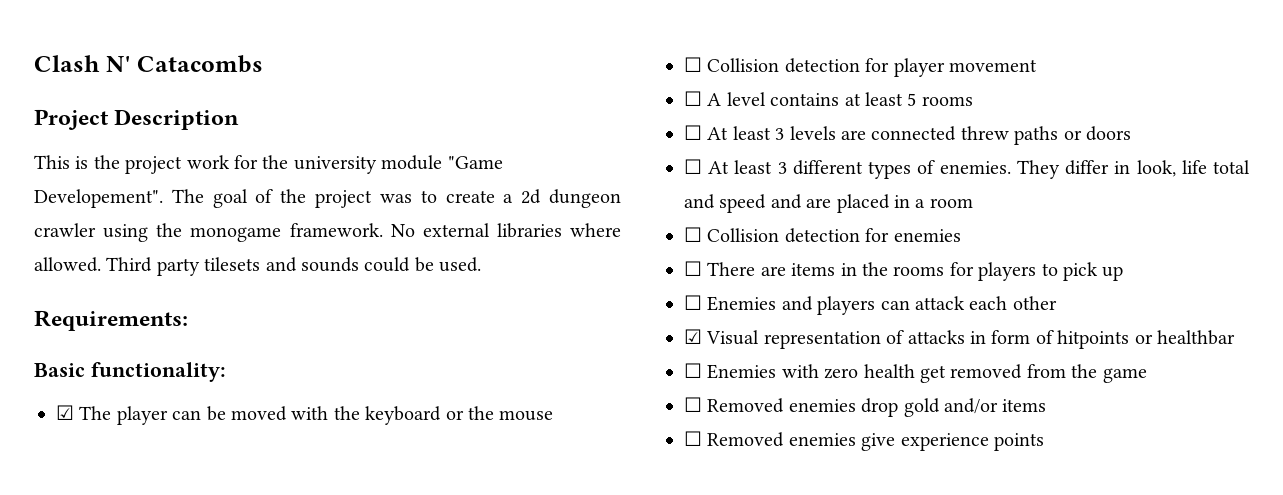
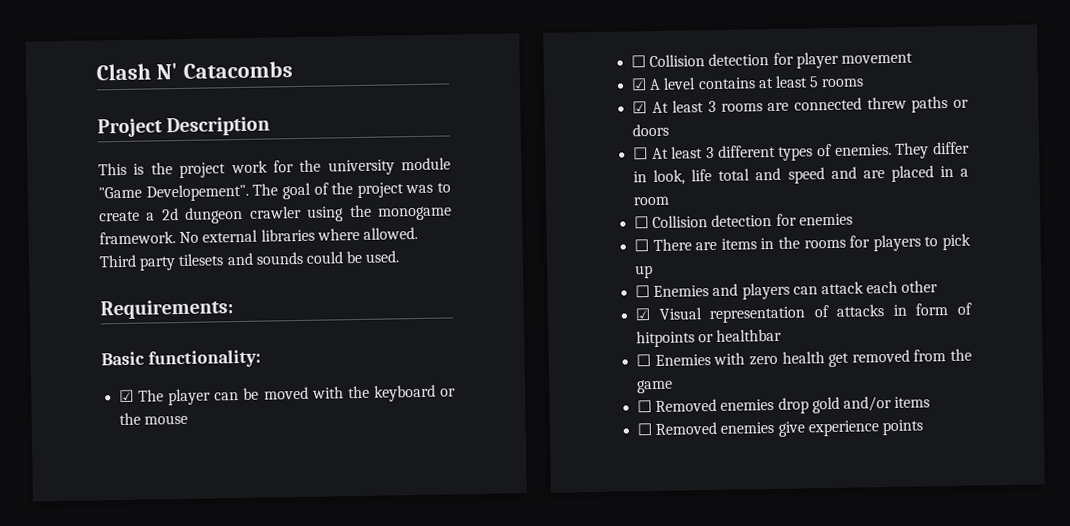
[684,91,702,106] ☐ -> [631,78,648,91] ☑
[684,125,836,140] ☐ At least 3 levels -> [632,100,763,114] ☑ At least 3 rooms

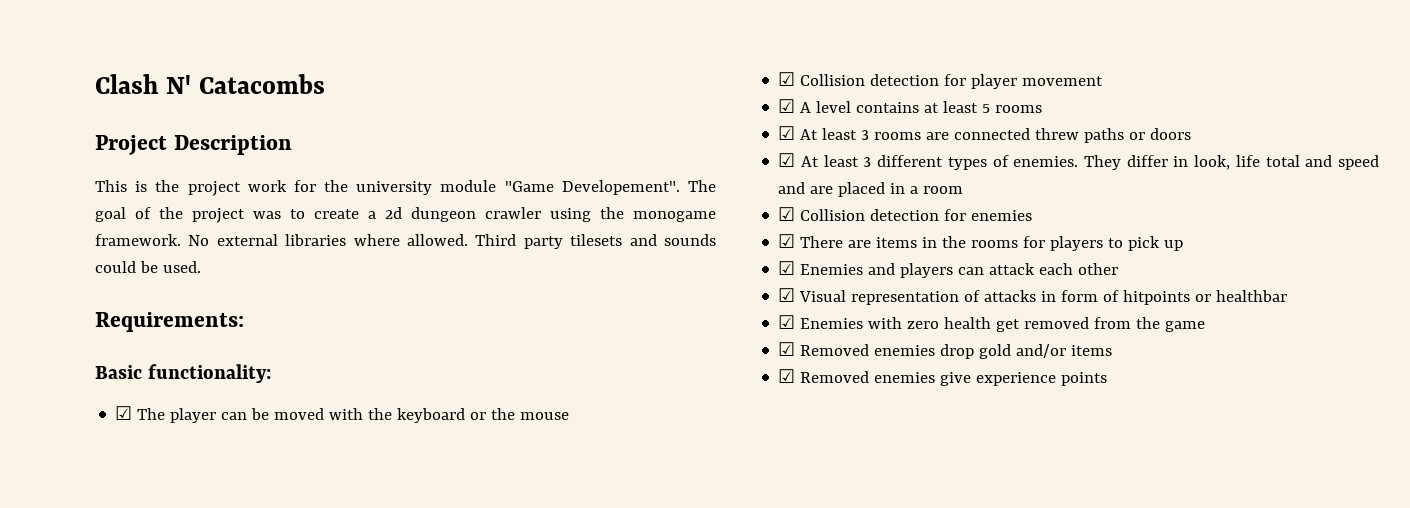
[631,55,647,68] ☐ -> [778,72,796,86] ☑
[633,147,649,160] ☐ -> [778,153,796,167] ☑
[634,216,650,229] ☐ -> [778,207,796,221] ☑
[634,239,650,252] ☐ -> [778,234,796,248] ☑
[635,285,651,298] ☐ -> [778,261,796,275] ☑
[636,354,652,367] ☐ -> [778,315,796,329] ☑
[637,400,653,413] ☐ -> [778,342,796,356] ☑
[637,423,653,436] ☐ -> [778,369,796,383] ☑

